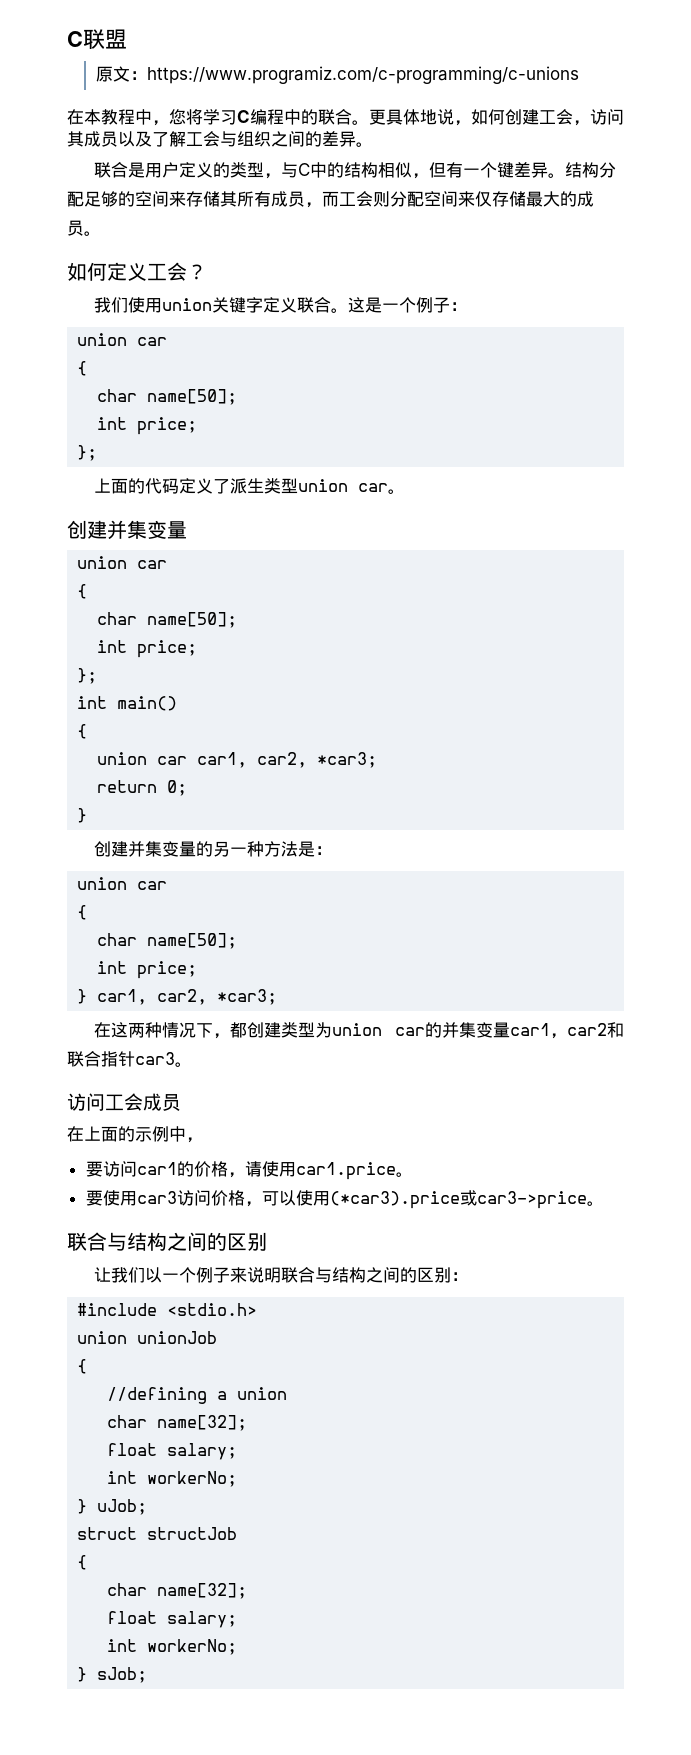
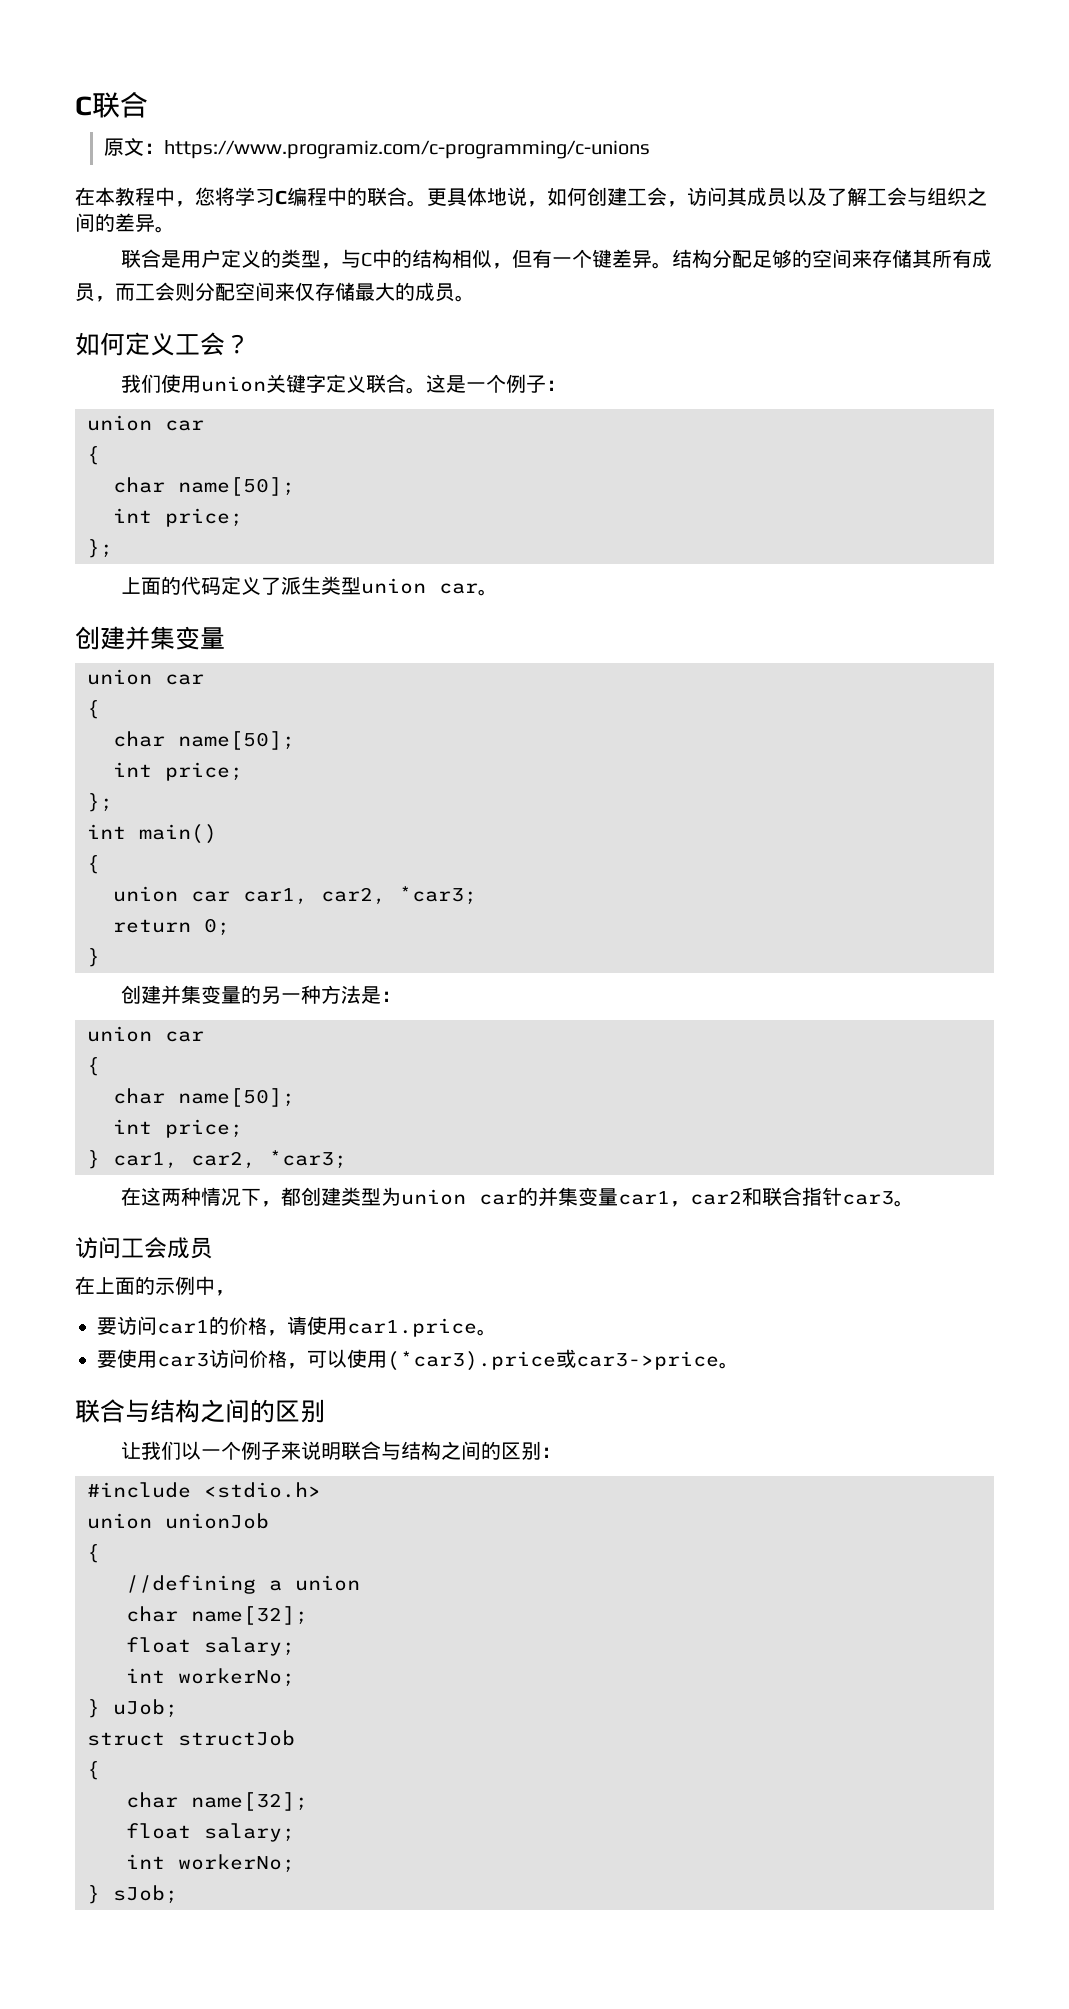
[105,29,127,49] 盟 -> [120,92,148,118] 合

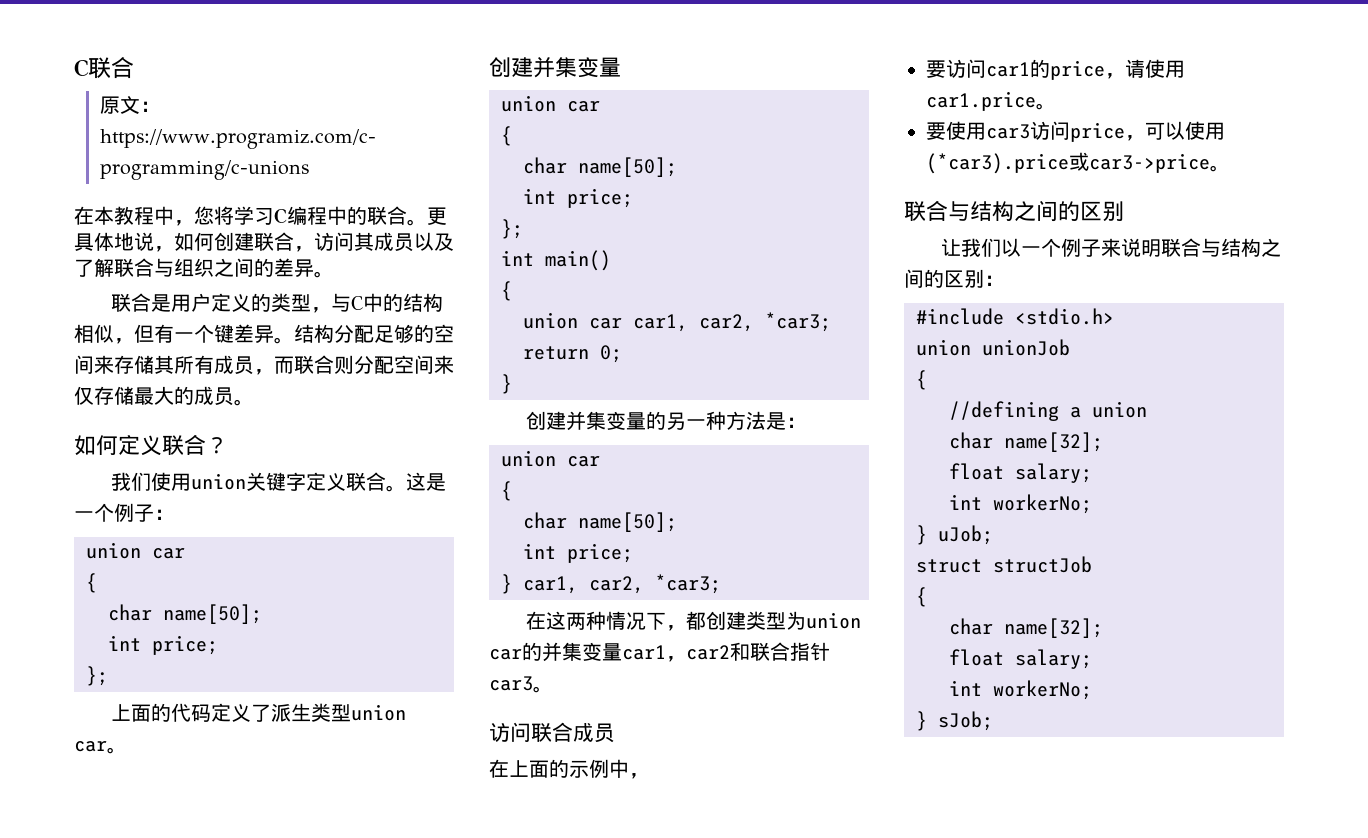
[627,187,667,206] 工会 -> [254,232,294,251] 联合
[867,187,907,206] 工会 -> [114,258,154,277] 联合
[135,282,175,301] 工会 -> [294,355,334,374] 联合
[175,332,225,356] 工会 -> [162,434,206,455] 联合
[121,1237,167,1259] 工会 -> [531,722,573,742] 联合
[229,1317,267,1335] 价格 -> [1050,60,1105,80] price
[249,1350,287,1368] 价格 -> [1070,122,1125,142] price

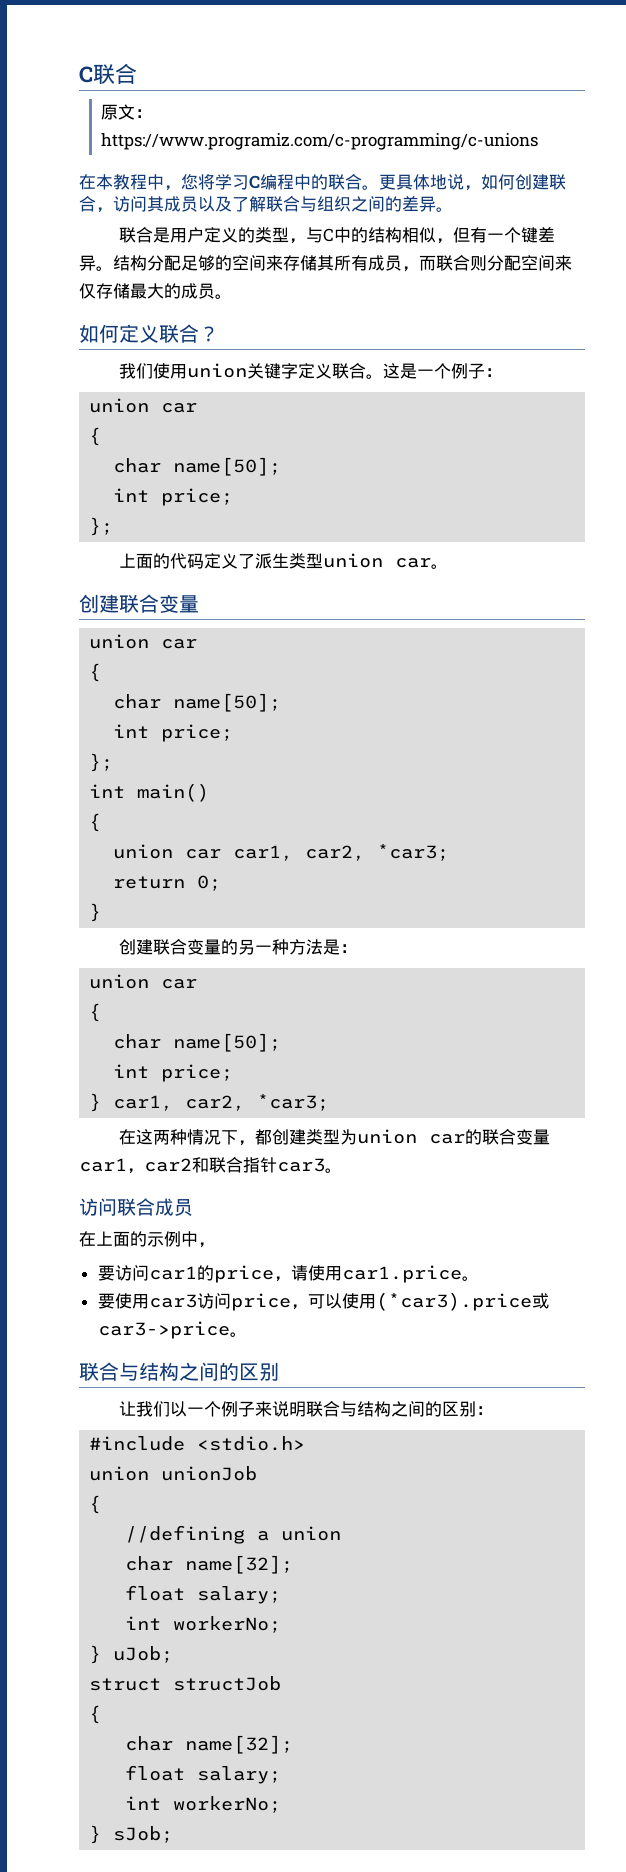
[533,57,577,78] 并集 -> [119,594,159,613] 联合
[566,411,607,431] 并集 -> [152,939,187,955] 联合
[542,642,582,662] 并集 -> [481,1129,516,1145] 联合

